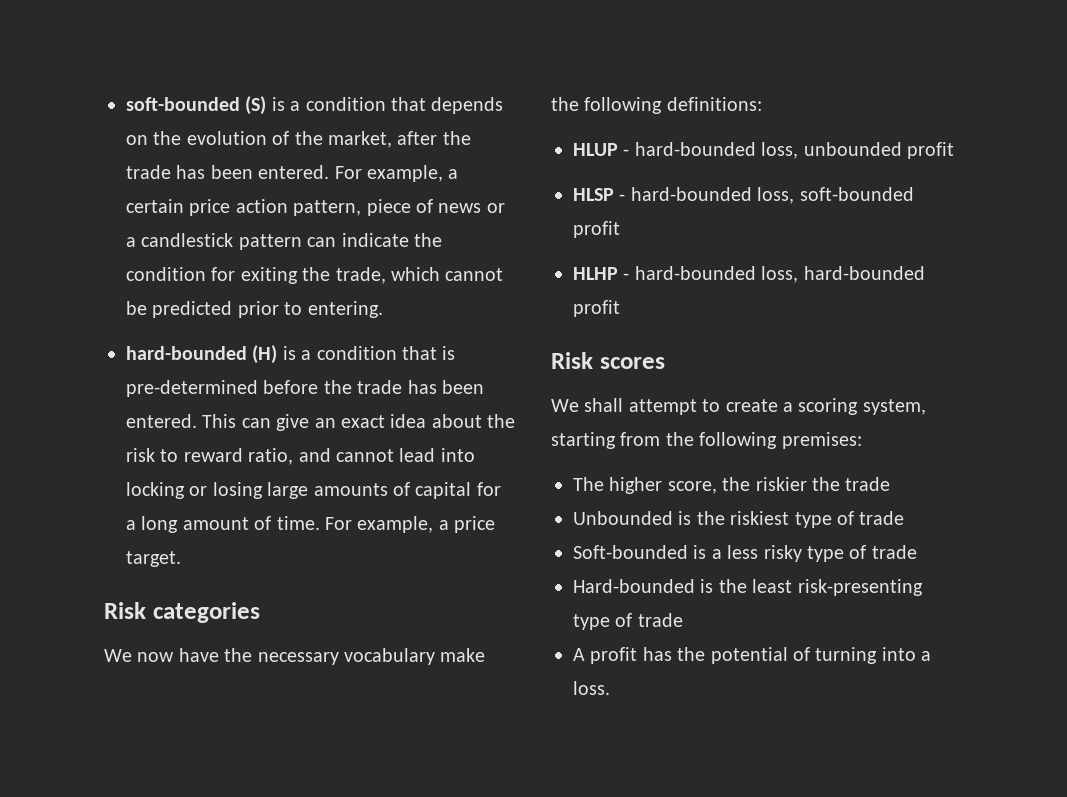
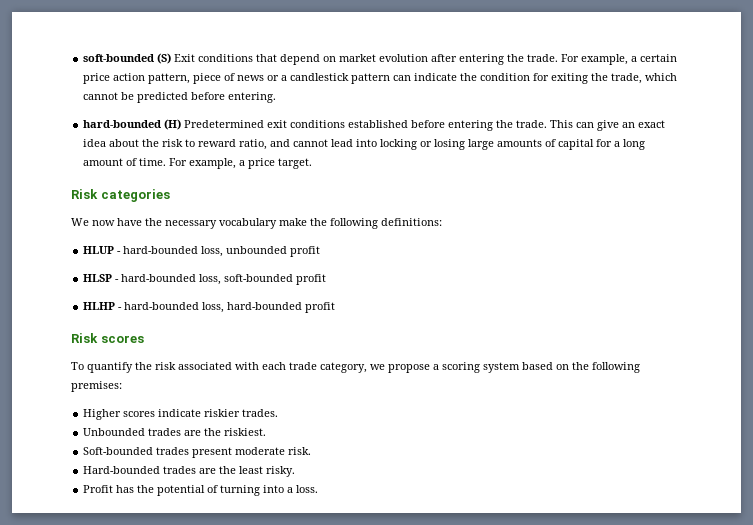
[271,97,504,114] [126,131,471,148] [126,165,330,179] is a condition that depends on the evolution of the market, after the trade has been entered. -> [174,54,559,65] Exit conditions that depend on market evolution after entering the trade.
[237,301,303,318] prior to -> [191,92,226,100] before
[282,346,456,360] [126,380,484,397] [126,414,197,428] is a condition that is pre-determined before the trade has been entered. -> [184,120,548,131] Predetermined exit conditions established before entering the trade.
[551,398,926,415] [551,432,862,449] [573,477,891,494] [573,511,905,528] [573,545,917,562] [573,579,923,596] [573,613,683,630] [573,647,638,664] We shall attempt to create a scoring system, starting from the following premises: // The higher score, the riskier the trade // Unbounded is the riskiest type of trade // Soft-bounded is a less risky type of trade // Hard-bounded is the least risk-presenting type of trade // A profit -> [71,362,640,373] [71,381,122,392] [83,409,279,420] [83,428,267,436] [83,447,312,458] [83,466,296,477] [83,485,114,493] To quantify the risk associated with each trade category, we propose a scoring system based on the following premises: // Higher scores indicate riskier trades. // Unbounded trades are the riskiest. // Soft-bounded trades present moderate risk. // Hard-bounded trades are the least risky. // Profit

